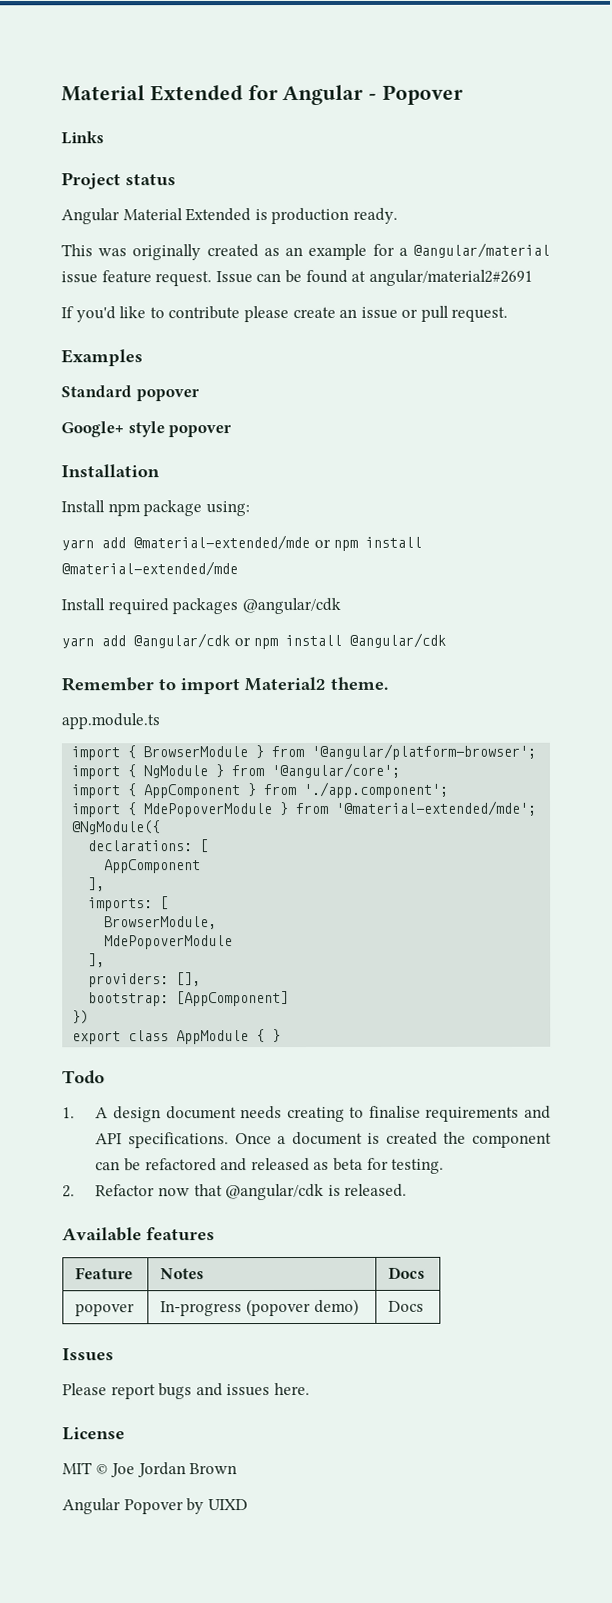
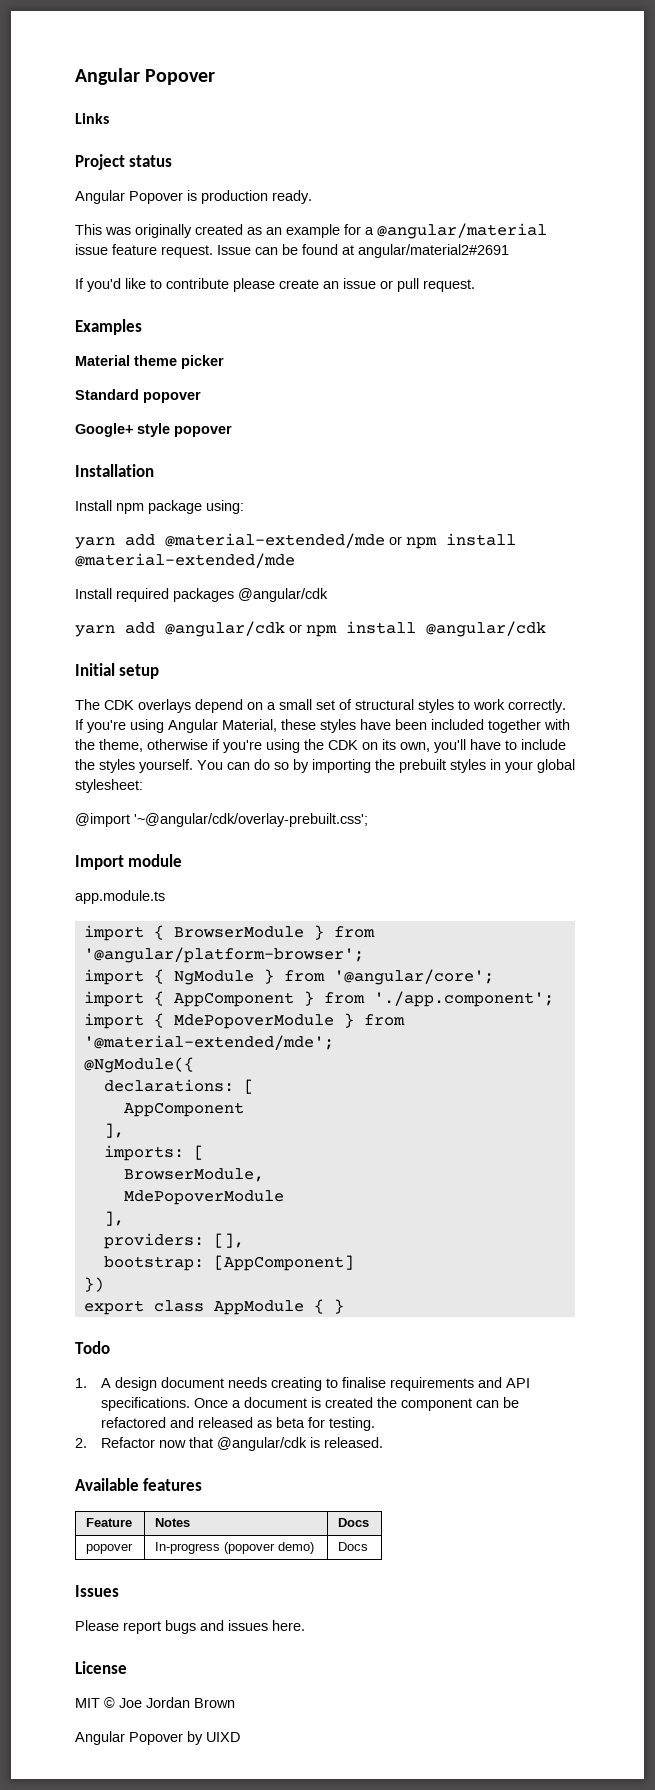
[61,84,378,106] Material Extended for Angular - -> [75,68,140,85] Angular
[122,208,252,222] Material Extended -> [129,191,183,204] Popover
(143, 358) none -> [75,355,224,369] // Material theme picker
[61,676,389,695] Remember to import Material2 theme. -> [75,663,160,679] [75,699,566,713] [75,719,570,733] [75,739,566,753] [75,759,575,773] [75,779,143,793] [75,813,368,827] [75,854,183,870] Initial setup // The CDK overlays depend on a small set of structural styles to work correctly. If you're using Angular Material, these styles have been included together with the theme, otherwise if you're using the CDK on its own, you'll have to include the styles yourself. You can do so by importing the prebuilt styles in your global stylesheet: // @import '~@angular/cdk/overlay-prebuilt.css'; // Import module

